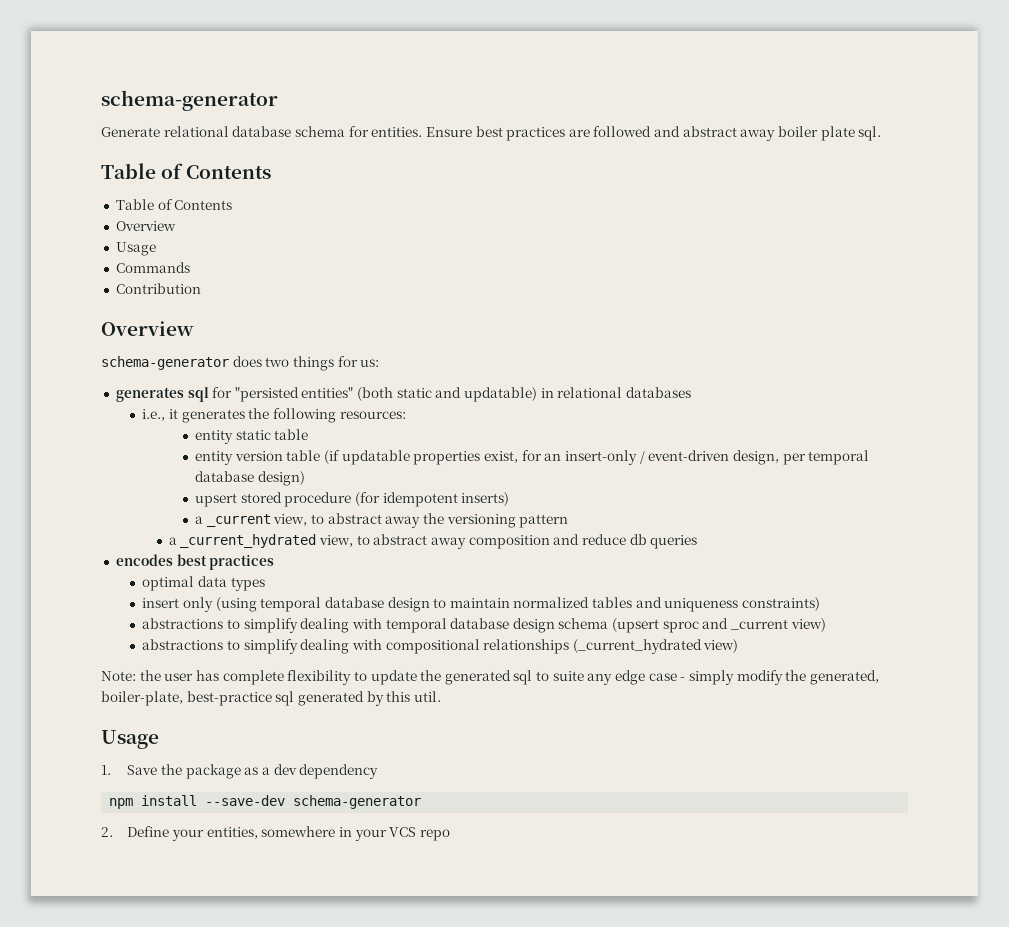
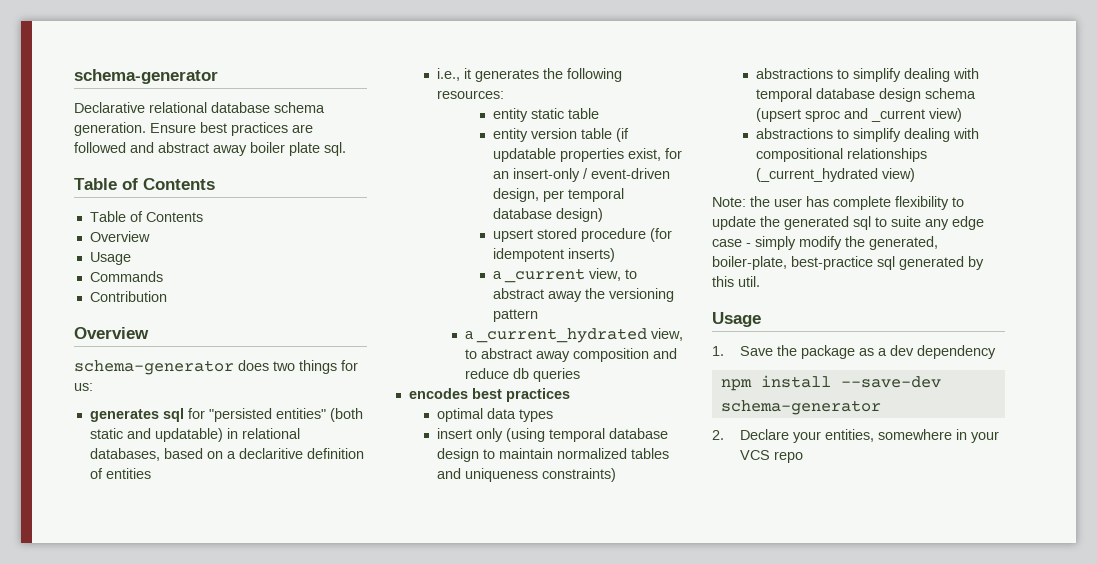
[101,90,278,111] [101,127,160,137] schema-generator // Generate -> [74,69,218,84] [74,102,145,113] schema-generator // Declarative
[348,126,423,137] for entities. -> [74,122,146,136] generation.
[625,387,691,398] databases -> [89,448,364,461] [89,468,151,479] databases, based on a declaritive definition of entities
[127,826,170,837] Define -> [740,429,790,440] Declare

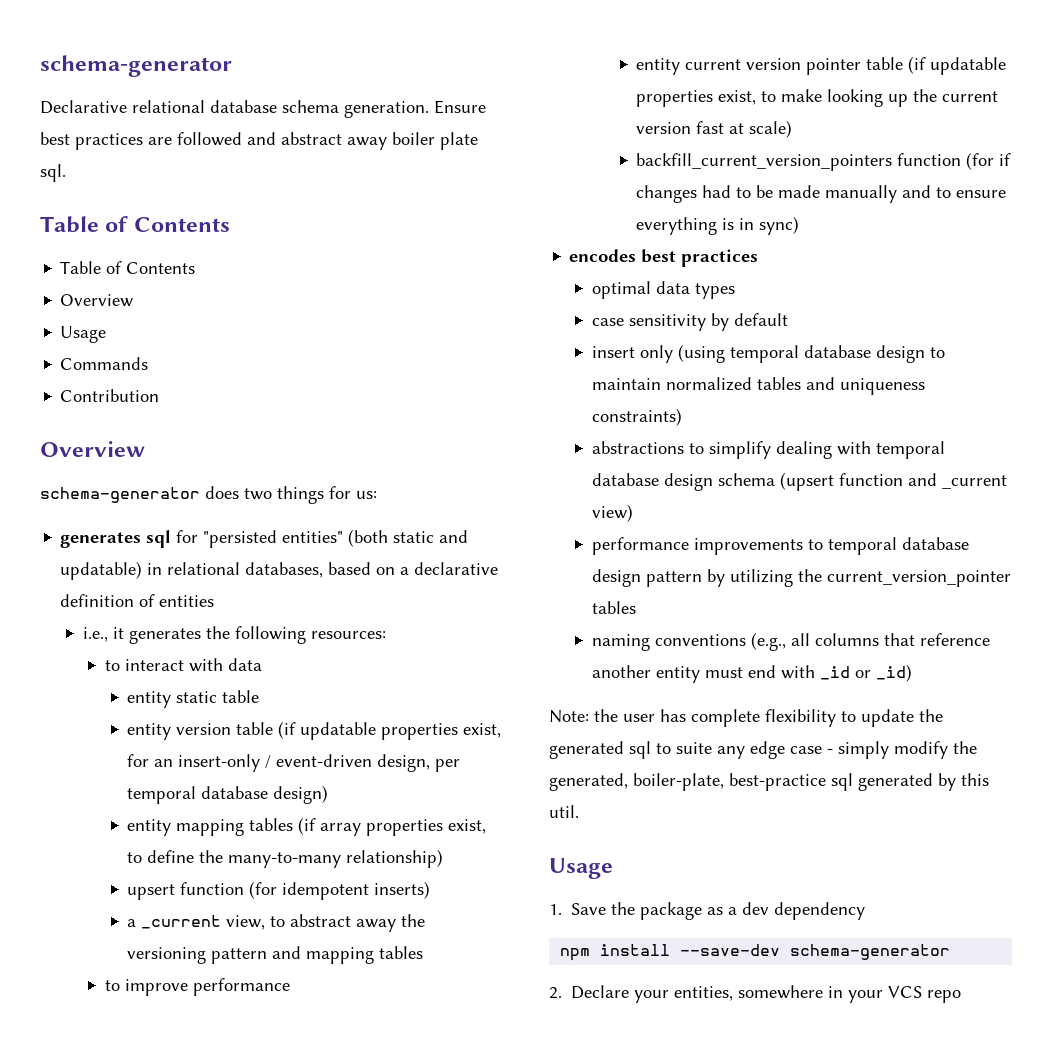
[238,448,303,459] declaritive -> [414,562,499,575] declarative
(505, 94) none -> [104,658,262,672] // to interact with data
(604, 215) none -> [127,817,487,836] [127,849,444,868] // entity mapping tables (if array properties exist, to define the many-to-many relationship)
[537,228,647,242] stored procedure -> [180,882,245,895] function
[465,328,684,343] [465,348,678,362] [465,368,581,382] // a _current_hydrated view, to abstract away composition and reduce db queries -> [272,946,424,964] [104,978,290,996] [636,56,1007,75] [636,89,999,107] [636,120,793,138] [636,152,1012,171] [636,185,1007,203] [636,216,800,235] and mapping tables // to improve performance // entity current version pointer table (if updatable properties exist, to make looking up the current version fast at scale) // backfill_current_version_pointers function (for if changes had to be made manually and to ensure everything is in sync)
(554, 415) none -> [591,313,788,331] // case sensitivity by default
[805,110,841,122] sproc -> [838,473,903,486] function
[756,128,980,142] [756,148,928,162] [756,168,916,182] abstractions to simplify dealing with compositional relationships (_current_hydrated view) -> [591,537,969,555] [591,569,1011,587] [591,601,636,614] [591,632,990,651] [591,664,912,683] performance improvements to temporal database design pattern by utilizing the current_version_pointer tables // naming conventions (e.g., all columns that reference another entity must end with _id or _id)

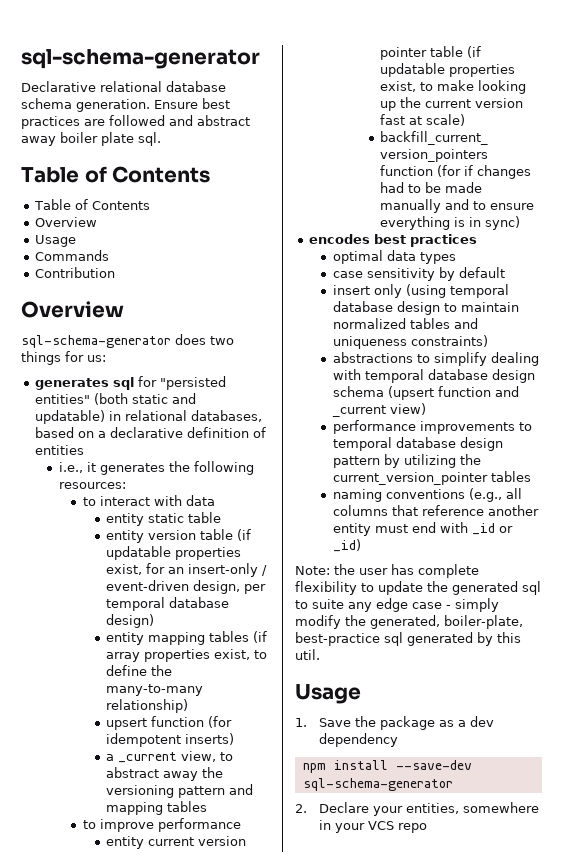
[40,55,232,77] schema-generator -> [21,49,260,69] sql-schema-generator
[40,487,200,503] schema-generator -> [21,335,171,348] sql-schema-generator
[790,944,951,960] schema-generator -> [302,778,453,791] sql-schema-generator

